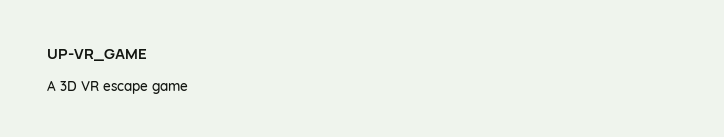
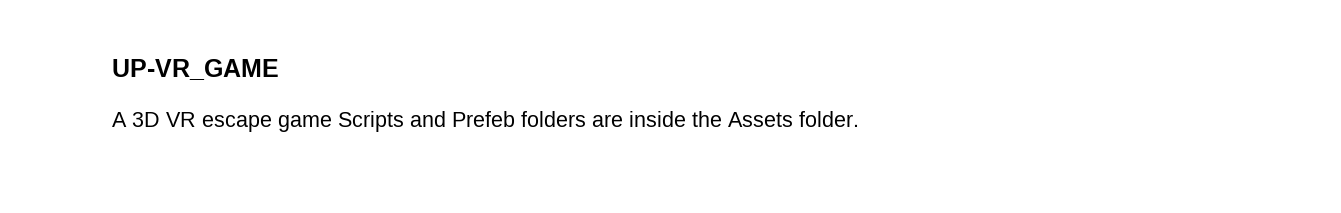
(188, 88) none -> [338,111,859,132] Scripts and Prefeb folders are inside the Assets folder.

